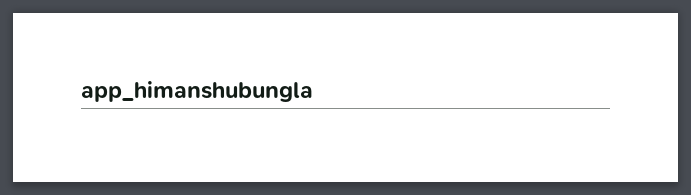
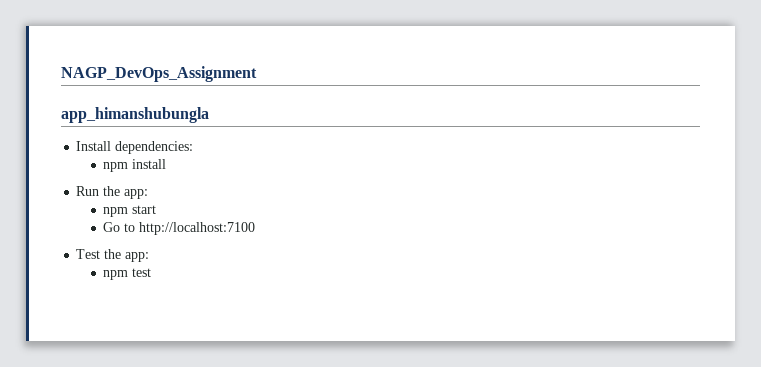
(81, 91) none -> [61,66,257,82] NAGP_DevOps_Assignment //
(313, 91) none -> [76,141,194,154] [103,159,167,172] [76,186,149,199] [103,205,157,217] [103,222,256,235] [76,249,150,262] [103,268,152,280] // Install dependencies: // npm install // Run the app: // npm start // Go to http://localhost:7100 // Test the app: // npm test

